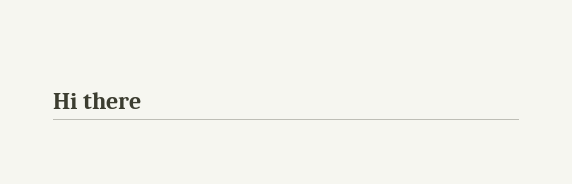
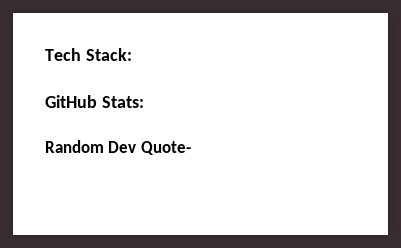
[53,92,142,109] Hi there -> [45,48,132,61] [45,95,144,108] [45,140,191,155] Tech Stack: // GitHub Stats: // Random Dev Quote-

